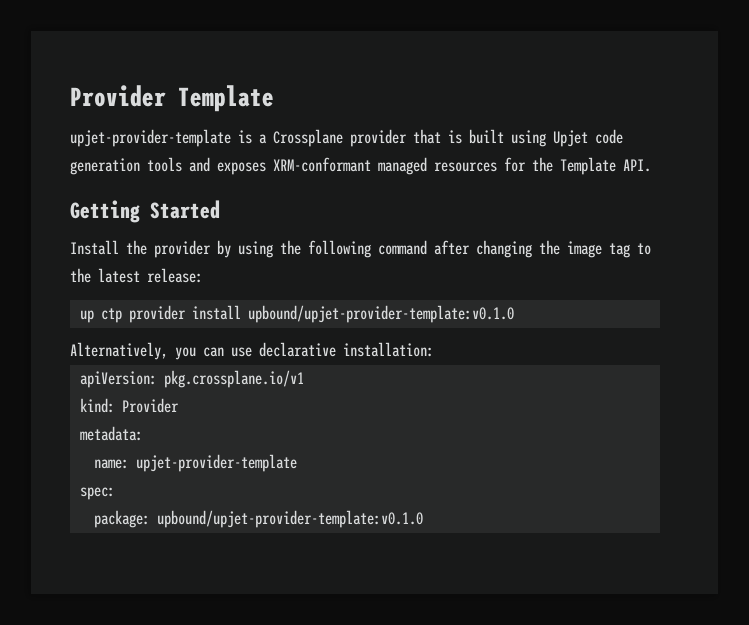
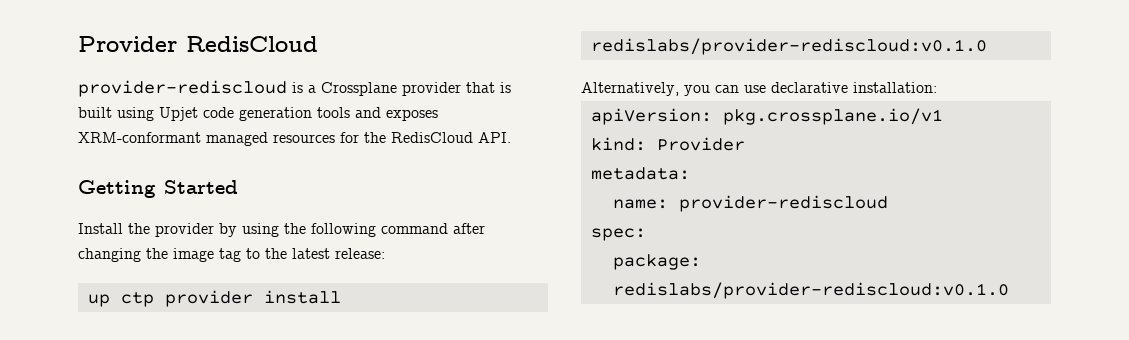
[70,85,274,112] [70,129,231,147] Provider Template // upjet-provider-template -> [78,36,318,52] [78,80,287,97] Provider RedisCloud // provider-rediscloud
[560,157,616,175] Template -> [391,132,473,143] RedisCloud
[247,305,514,323] upbound/upjet-provider-template:v0.1.0 -> [590,38,987,55] redislabs/provider-rediscloud:v0.1.0
[135,454,297,472] upjet-provider-template -> [678,195,888,212] provider-rediscloud
[156,510,423,528] upbound/upjet-provider-template:v0.1.0 -> [612,282,1009,299] redislabs/provider-rediscloud:v0.1.0

